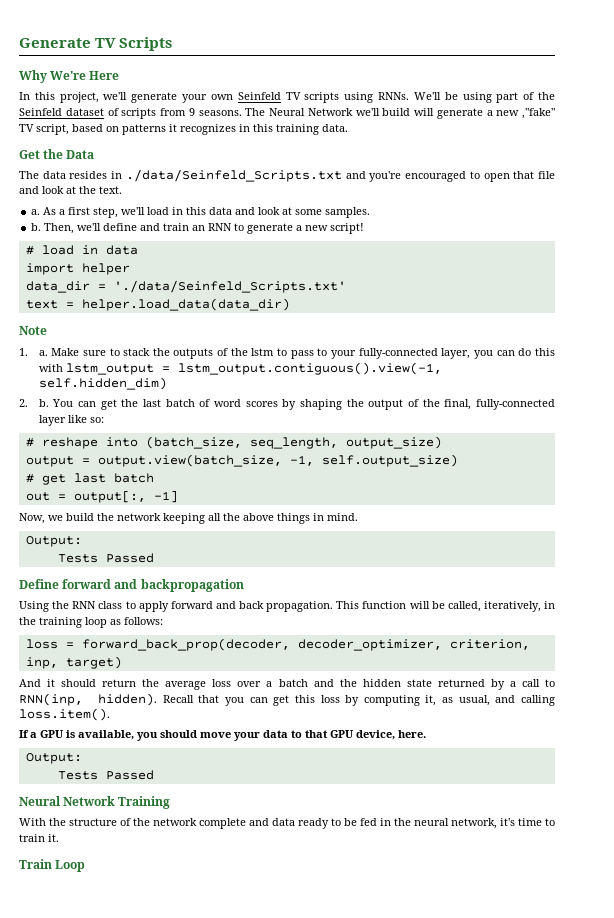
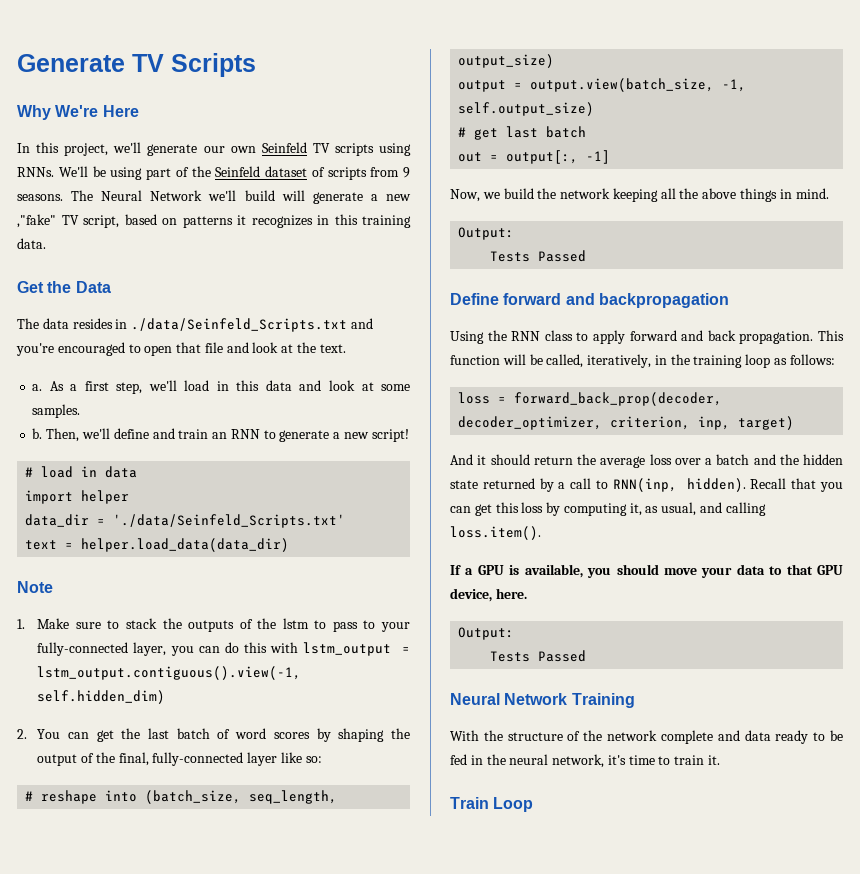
[182,94,208,103] your -> [203,146,225,153] our
[38,350,48,356] a. -> (25, 624) none
[38,399,49,407] b. -> (27, 734) none

